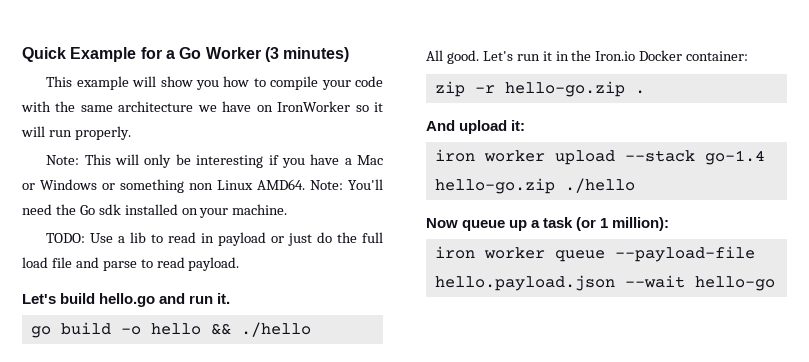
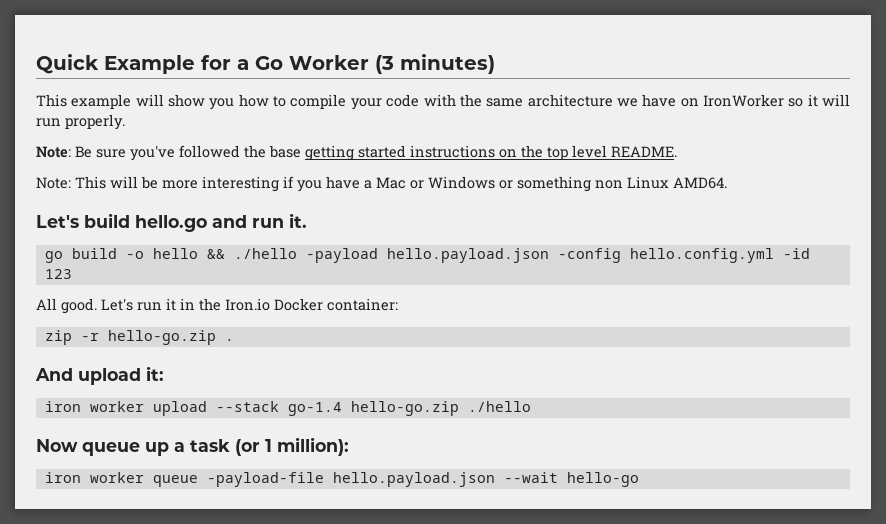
(131, 133) none -> [36,145,677,161] // Note: Be sure you've followed the base getting started instructions on the top level README.
[144,154,191,168] only be -> [141,176,198,189] be more
[310,179,383,190] [22,204,288,218] [46,232,384,246] [22,257,240,271] Note: You'll need the Go sdk installed on your machine. // TODO: Use a lib to read in payload or just do the full load file and parse to read payload. -> (727, 183) none
(311, 329) none -> [305,248,810,263] [44,269,72,279] -payload hello.payload.json -config hello.config.yml -id 123
[614,246,755,262] --payload-file -> [206,472,324,487] -payload-file

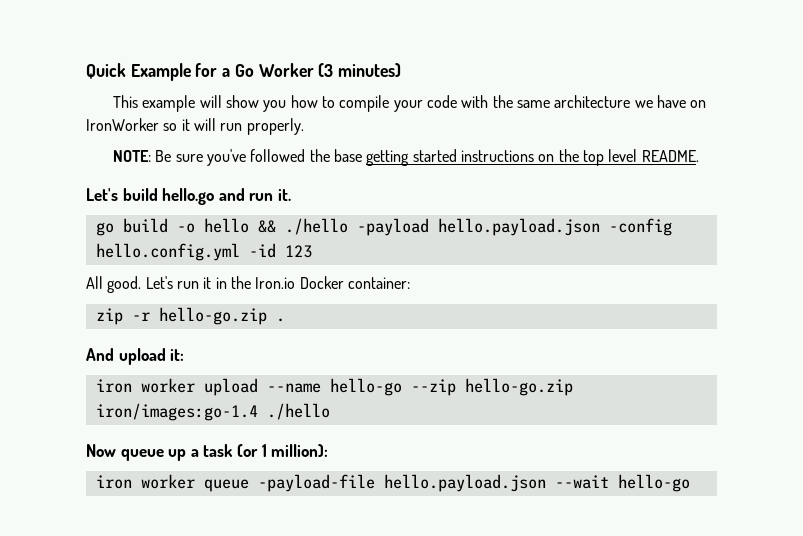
[36,146,71,158] Note: -> [113,150,152,162] NOTE:
[36,176,727,192] // Note: This will be more interesting if you have a Mac or Windows or something non Linux AMD64. -> (699, 156) none
[215,401,459,416] --stack go-1.4 hello-go.zip -> [266,378,573,396] [95,403,258,421] --name hello-go --zip hello-go.zip iron/images:go-1.4

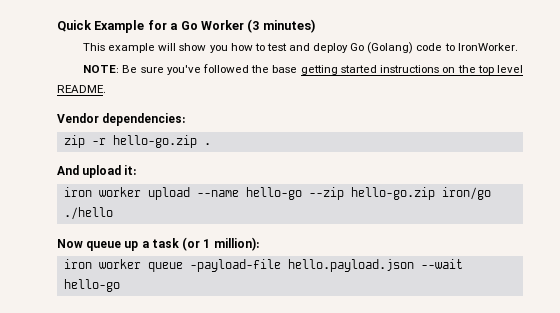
[339,95,707,112] [86,118,304,135] compile your code with the same architecture we have on IronWorker so it will run properly. -> [266,42,518,54] test and deploy Go (Golang) code to IronWorker.
[86,188,291,205] [95,218,672,236] [95,243,312,261] [86,276,410,293] Let's build hello.go and run it. // go build -o hello && ./hello -payload hello.payload.json -config hello.config.yml -id 123 // All good. Let's run it in the Iron.io Docker container: -> [57,113,186,126] Vendor dependencies:
[95,403,258,421] iron/images:go-1.4 -> [441,187,491,200] iron/go

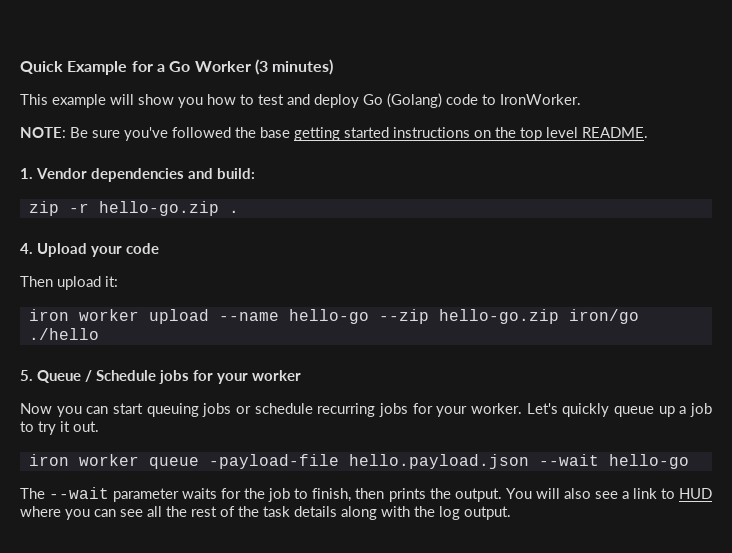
[57,113,186,126] Vendor dependencies: -> [20,168,256,182] 1. Vendor dependencies and build:
[57,165,79,175] And -> [20,243,160,257] [20,276,53,287] 4. Upload your code // Then
[57,237,259,251] Now queue up a task (or 1 million): -> [20,370,302,384] [20,403,712,417] [20,421,99,435] 5. Queue / Schedule jobs for your worker // Now you can start queuing jobs or schedule recurring jobs for your worker. Let's quickly queue up a job to try it out.
(120, 285) none -> [20,487,712,502] [20,506,511,520] // The --wait parameter waits for the job to finish, then prints the output. You will also see a link to HUD where you can see all the rest of the task details along with the log output.

